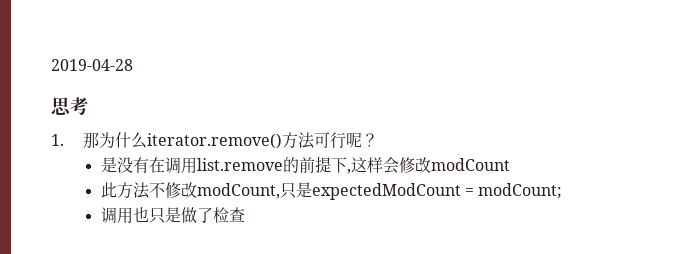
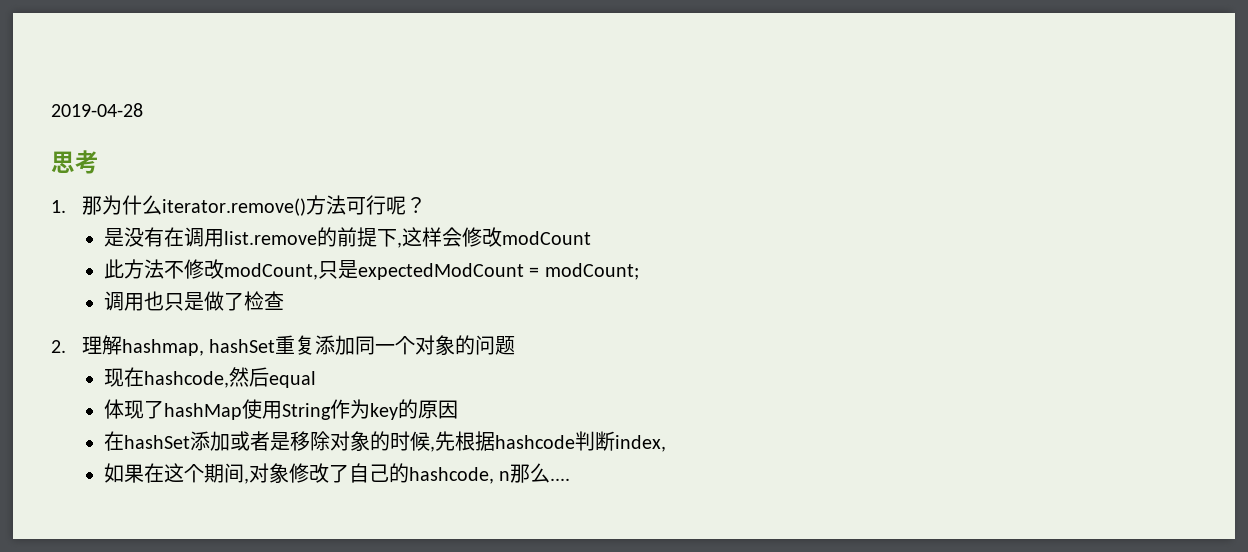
(245, 214) none -> [51,335,516,356] [103,367,316,388] [103,399,458,420] [103,431,666,452] [103,463,571,484] // 2.理解hashmap, hashSet重复添加同一个对象的问题 // 现在hashcode,然后equal // 体现了hashMap使用String作为key的原因 // 在hashSet添加或者是移除对象的时候,先根据hashcode判断index, // 如果在这个期间,对象修改了自己的hashcode, n那么....

